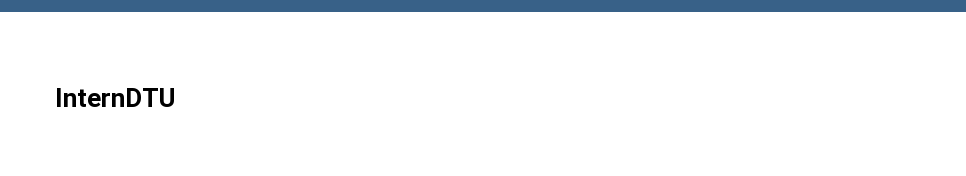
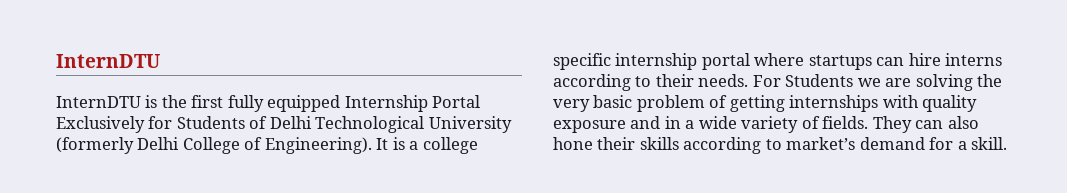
[55,88,175,107] InternDTU -> [56,54,160,68] [56,95,481,112] [56,116,512,133] [56,137,478,154] [553,53,1003,70] [553,74,1003,91] [553,95,978,112] [553,116,979,133] [553,137,1008,154] InternDTU // InternDTU is the first fully equipped Internship Portal Exclusively for Students of Delhi Technological University (formerly Delhi College of Engineering). It is a college specific internship portal where startups can hire interns according to their needs. For Students we are solving the very basic problem of getting internships with quality exposure and in a wide variety of fields. They can also hone their skills according to market’s demand for a skill.

